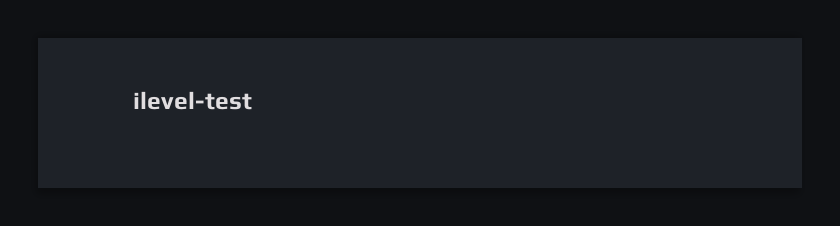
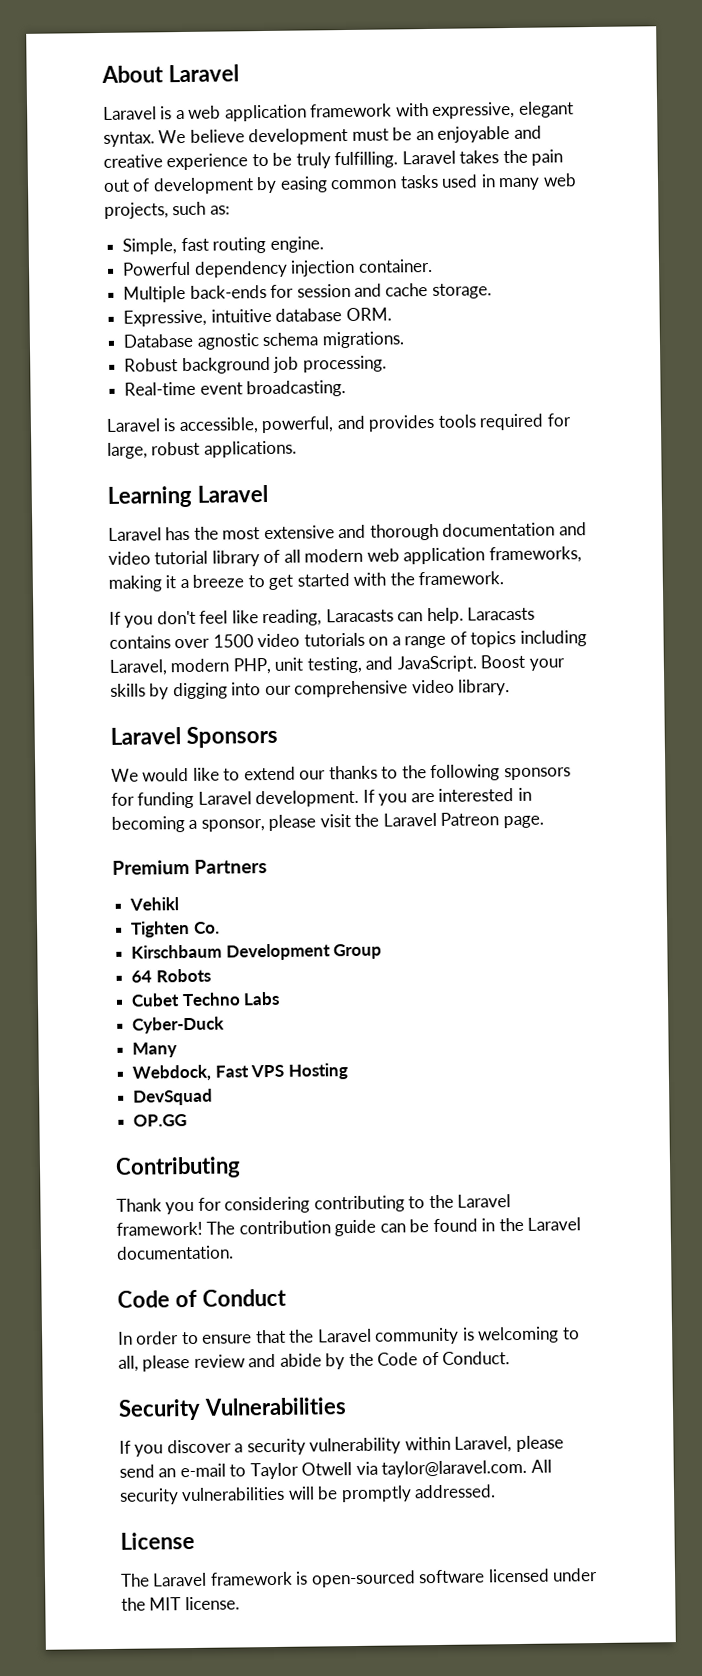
[133,91,252,110] ilevel-test -> [101,64,239,83] [103,101,574,122] [103,125,542,147] [103,149,564,171] [103,173,577,195] [104,201,230,219] [122,236,324,255] [122,258,433,278] [123,283,492,303] [123,307,392,327] [123,331,405,350] [124,355,387,375] [124,380,347,398] [106,413,571,435] [107,440,297,459] [107,484,268,508] [108,522,587,541] [108,546,582,567] [108,571,505,592] [109,606,536,628] [109,630,587,649] [109,654,565,676] [110,679,511,700] [110,725,278,749] [111,764,571,782] [111,787,532,809] [111,812,544,833] [112,859,268,875] [129,897,180,911] [131,920,220,938] [131,943,383,961] [131,968,211,983] [131,991,281,1007] [132,1016,226,1034] [132,1042,178,1058] [132,1063,348,1082] [133,1088,214,1106] [133,1114,188,1127] [115,1156,241,1179] [116,1194,512,1215] [116,1217,582,1237] [116,1245,234,1260] [117,1288,287,1308] [118,1326,580,1345] [118,1351,511,1372] [118,1397,347,1421] [119,1435,564,1457] [119,1459,552,1480] [119,1484,497,1505] [120,1531,195,1550] [120,1568,599,1588] [121,1596,240,1611] About Laravel // Laravel is a web application framework with expressive, elegant syntax. We believe development must be an enjoyable and creative experience to be truly fulfilling. Laravel takes the pain out of development by easing common tasks used in many web projects, such as: // Simple, fast routing engine. // Powerful dependency injection container. // Multiple back-ends for session and cache storage. // Expressive, intuitive database ORM. // Database agnostic schema migrations. // Robust background job processing. // Real-time event broadcasting. // Laravel is accessible, powerful, and provides tools required for large, robust applications. // Learning Laravel // Laravel has the most extensive and thorough documentation and video tutorial library of all modern web application frameworks, making it a breeze to get started with the framework. // If you don't feel like reading, Laracasts can help. Laracasts contains over 1500 video tutorials on a range of topics including Laravel, modern PHP, unit testing, and JavaScript. Boost your skills by digging into our comprehensive video library. // Laravel Sponsors // We would like to extend our thanks to the following sponsors for funding Laravel development. If you are interested in becoming a sponsor, please visit the Laravel Patreon page. // Premium Partners // Vehikl // Tighten Co. // Kirschbaum Development Group // 64 Robots // Cubet Techno Labs // Cyber-Duck // Many // Webdock, Fast VPS Hosting // DevSquad // OP.GG // Contributing // Thank you for considering contributing to the Laravel framework! The contribution guide can be found in the Laravel documentation. // Code of Conduct // In order to ensure that the Laravel community is welcoming to all, please review and abide by the Code of Conduct. // Security Vulnerabilities // If you discover a security vulnerability within Laravel, please send an e-mail to Taylor Otwell via taylor@laravel.com. All security vulnerabilities will be promptly addressed. // License // The Laravel framework is open-sourced software licensed under the MIT license.

